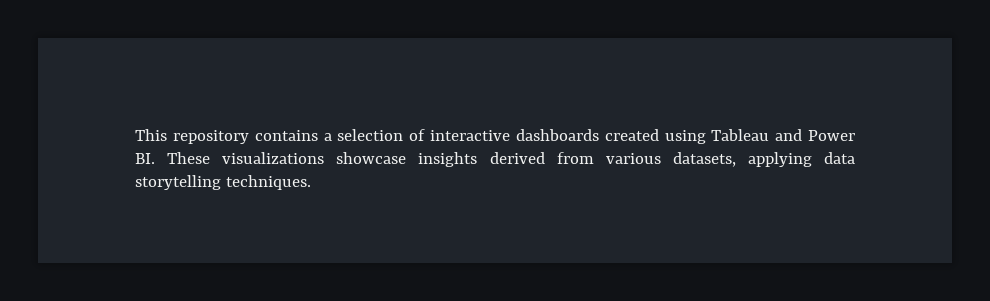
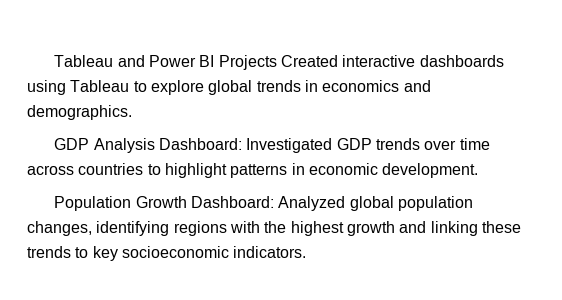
[135,129,855,144] [135,152,856,167] [135,175,311,190] This repository contains a selection of interactive dashboards created using Tableau and Power BI. These visualizations showcase insights derived from various datasets, applying data storytelling techniques. -> [54,55,504,70] [27,80,431,95] [27,105,132,120] [54,138,490,153] [27,163,479,178] [54,196,474,211] [27,221,521,236] [27,246,307,261] Tableau and Power BI Projects Created interactive dashboards using Tableau to explore global trends in economics and demographics. // GDP Analysis Dashboard: Investigated GDP trends over time across countries to highlight patterns in economic development. // Population Growth Dashboard: Analyzed global population changes, identifying regions with the highest growth and linking these trends to key socioeconomic indicators.

